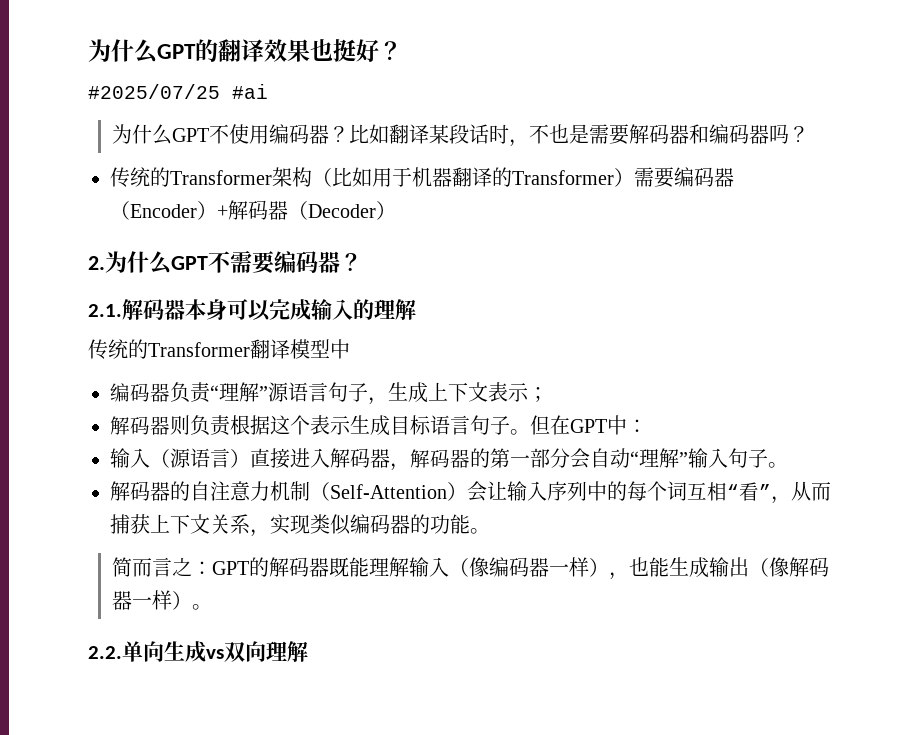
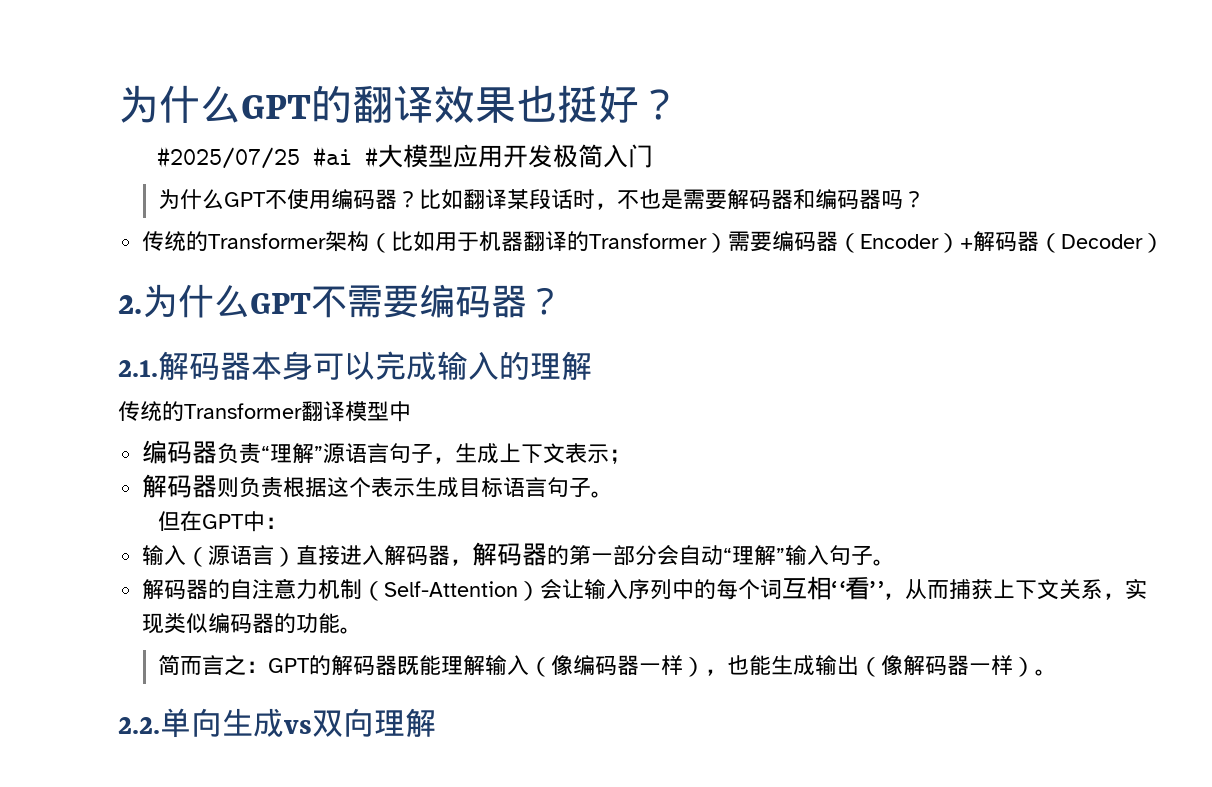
(268, 91) none -> [365,144,654,168] #大模型应用开发极简入门
(530, 432) none -> (614, 494) //

